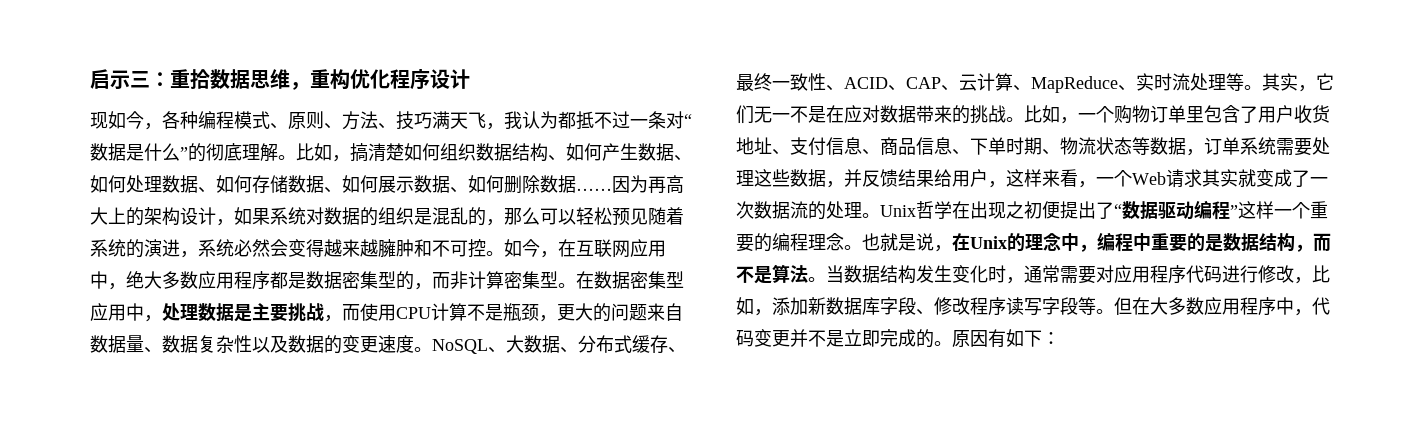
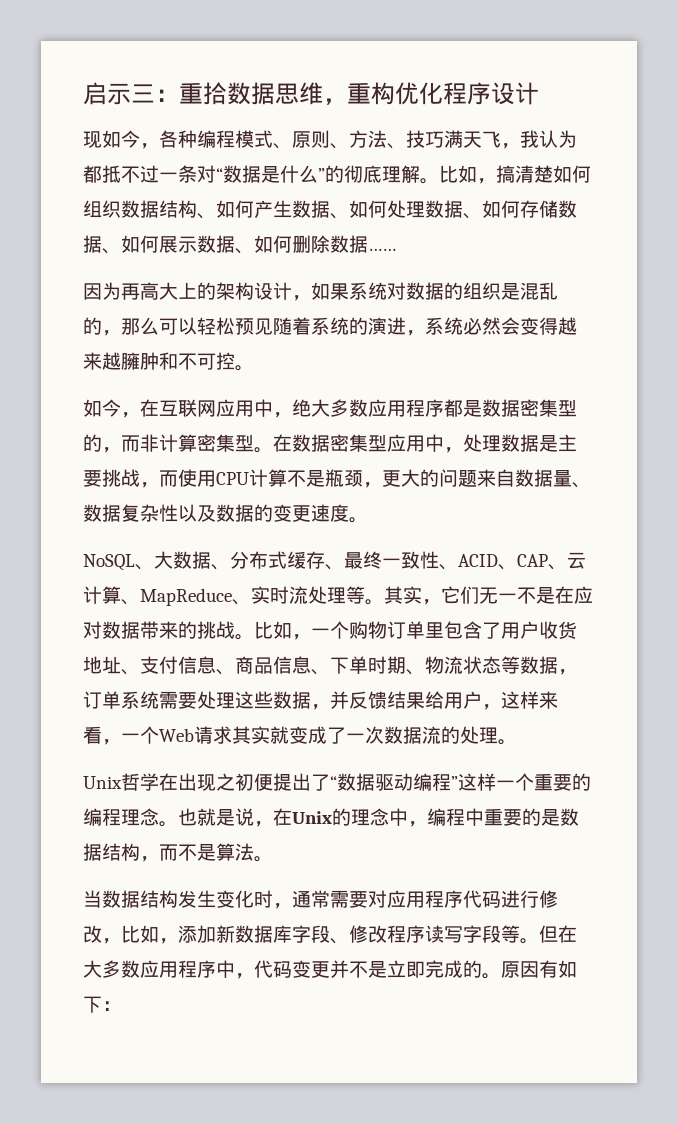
(612, 189) none -> (396, 249) //
(504, 253) none -> (254, 368) //
(432, 349) none -> (368, 520) //
(880, 215) none -> (517, 742) //
(826, 279) none -> (273, 859) //

